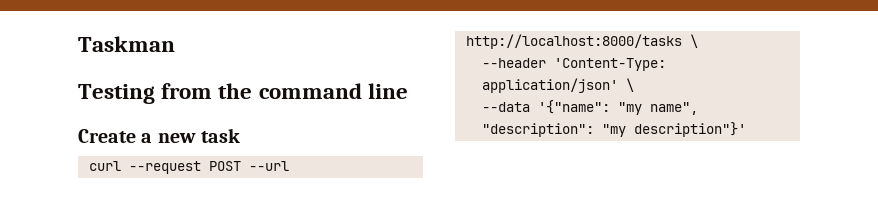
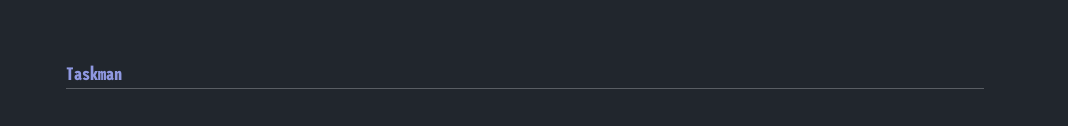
[78,83,408,104] [78,128,240,143] [88,161,289,174] [465,34,698,49] [481,58,666,71] [481,78,634,93] [481,100,698,115] [481,122,746,137] // Testing from the command line // Create a new task // curl --request POST --url http://localhost:8000/tasks \ // --header 'Content-Type: application/json' \ // --data '{"name": "my name", "description": "my description"}' -> (122, 73) none

